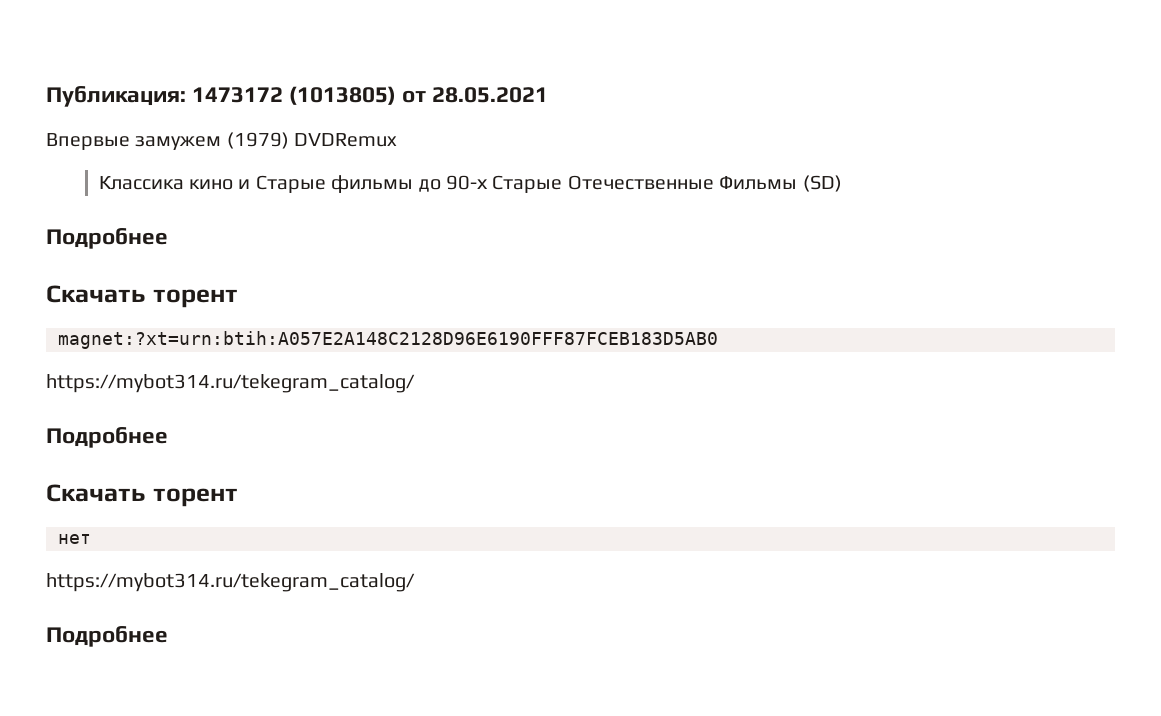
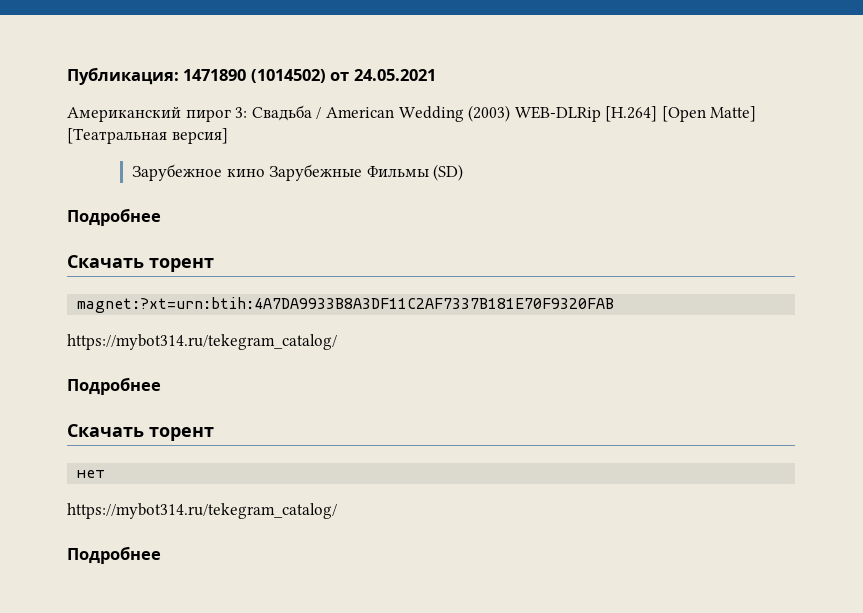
[192,86,549,105] [46,132,398,150] [98,175,714,193] 1473172 (1013805) от 28.05.2021 // Впервые замужем (1979) DVDRemux // Классика кино и Старые фильмы до 90-х Старые Отечественные -> [183,69,436,83] [67,105,757,122] [67,128,228,144] [132,164,363,181] 1471890 (1014502) от 24.05.2021 // Американский пирог 3: Свадьба / American Wedding (2003) WEB-DLRip [H.264] [Open Matte] [Театральная версия] // Зарубежное кино Зарубежные
[58,331,718,349] magnet:?xt=urn:btih:A057E2A148C2128D96E6190FFF87FCEB183D5AB0 -> [77,297,615,313] magnet:?xt=urn:btih:4A7DA9933B8A3DF11C2AF7337B181E70F9320FAB

